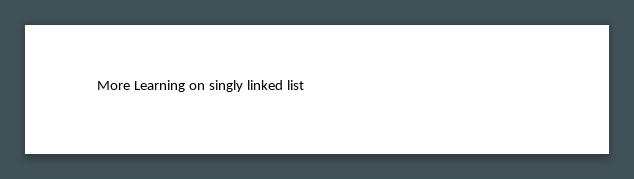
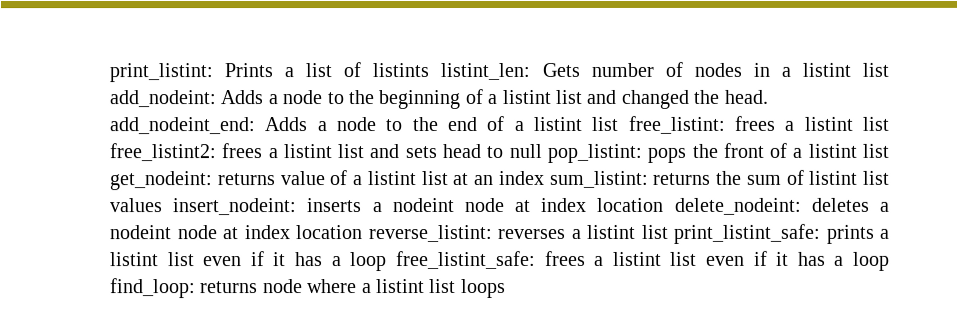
[97,80,304,92] More Learning on singly linked list -> [109,61,889,83] [109,88,768,110] [109,115,889,135] [109,142,889,163] [110,169,890,191] [110,197,890,216] [110,223,890,244] [110,250,890,272] [110,278,506,299] print_listint: Prints a list of listints listint_len: Gets number of nodes in a listint list add_nodeint: Adds a node to the beginning of a listint list and changed the head. add_nodeint_end: Adds a node to the end of a listint list free_listint: frees a listint list free_listint2: frees a listint list and sets head to null pop_listint: pops the front of a listint list get_nodeint: returns value of a listint list at an index sum_listint: returns the sum of listint list values insert_nodeint: inserts a nodeint node at index location delete_nodeint: deletes a nodeint node at index location reverse_listint: reverses a listint list print_listint_safe: prints a listint list even if it has a loop free_listint_safe: frees a listint list even if it has a loop find_loop: returns node where a listint list loops

